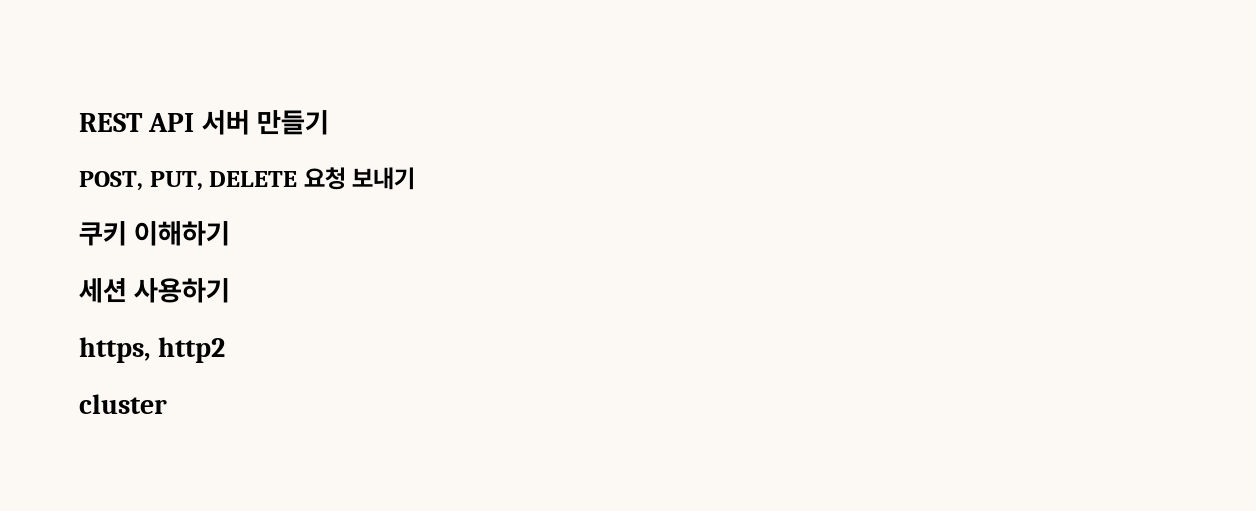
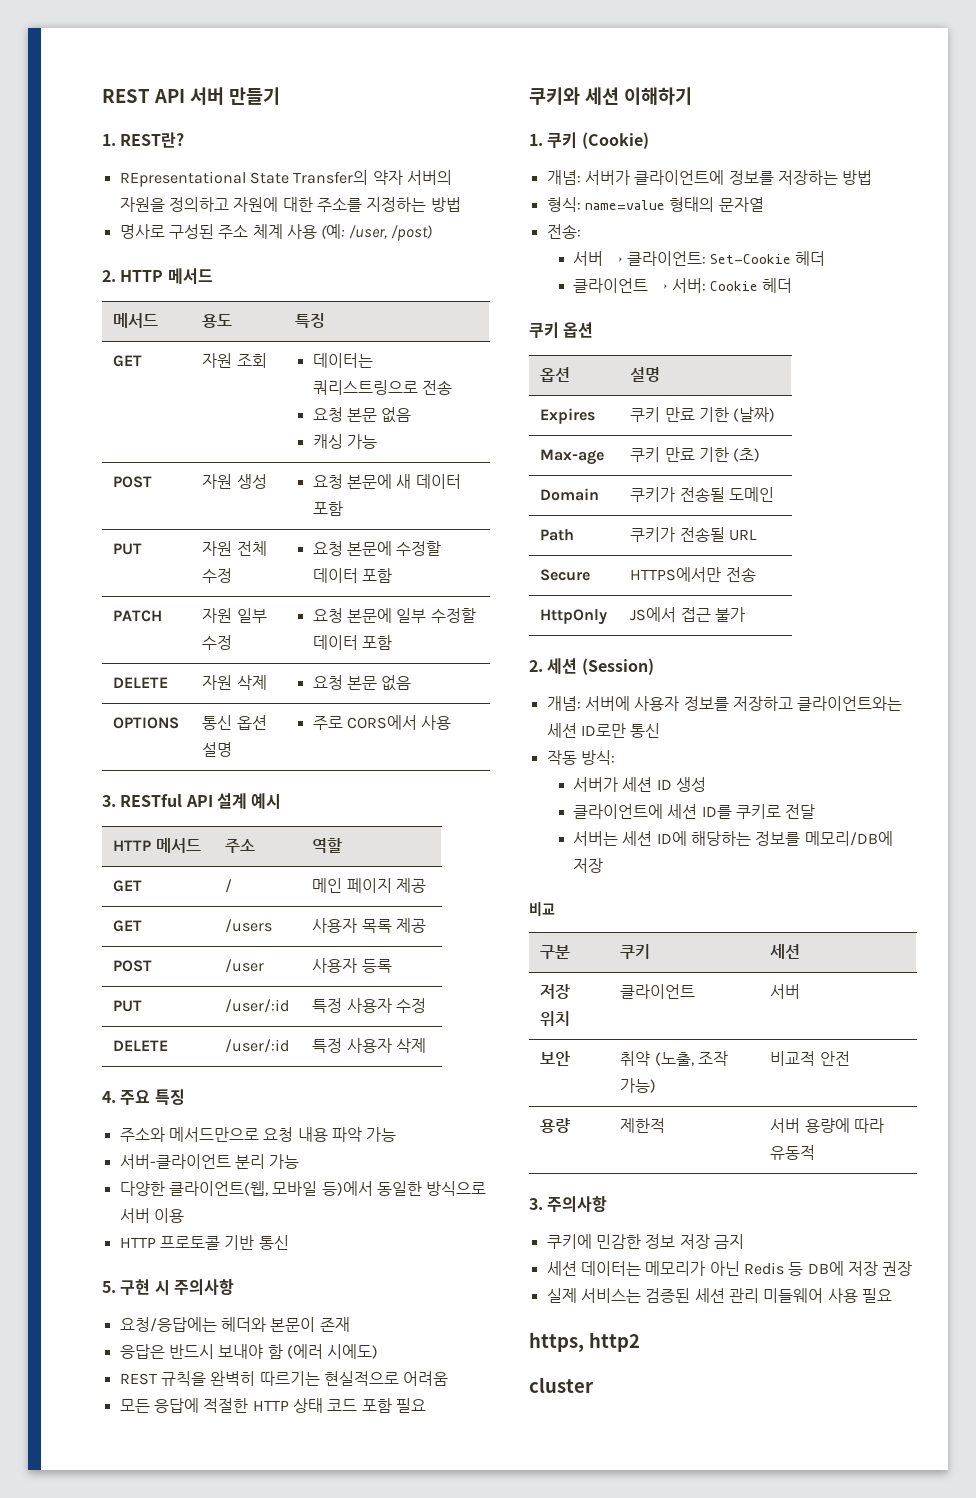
[79,167,416,191] [79,221,231,246] [79,278,231,303] POST, PUT, DELETE 요청 보내기 // 쿠키 이해하기 // 세션 사용하기 -> [102,132,185,148] [119,170,452,187] [119,197,461,212] [119,224,432,241] [102,268,213,284] [113,313,159,328] [202,314,233,328] [295,313,326,328] [113,355,143,367] [202,353,267,368] [312,353,373,368] [312,380,453,395] [312,407,412,423] [312,434,378,449] [113,476,153,488] [202,474,267,489] [312,474,461,489] [312,501,343,516] [113,543,143,555] [202,541,267,556] [202,568,233,583] [312,541,442,556] [312,568,393,583] [113,610,163,622] [202,608,267,623] [202,635,233,650] [312,608,476,623] [312,635,393,650] [113,677,169,688] [202,675,267,690] [312,675,412,691] [113,717,180,729] [202,715,267,730] [202,742,233,757] [312,715,452,730] [102,793,282,809] [113,838,201,853] [225,838,256,853] [312,838,343,853] [113,880,143,892] [225,879,233,893] [312,878,426,893] [113,920,143,932] [225,919,273,933] [312,918,426,933] [113,960,153,972] [225,959,265,973] [312,958,392,973] [113,1000,143,1012] [225,999,290,1013] [312,998,426,1013] [113,1040,169,1051] [225,1039,290,1053] [312,1038,426,1053] [102,1089,185,1105] [119,1127,397,1142] [119,1154,300,1169] [119,1181,487,1196] [119,1208,184,1223] [119,1235,289,1250] [102,1279,234,1295] [119,1317,350,1332] [119,1344,379,1359] [119,1371,449,1386] [119,1398,426,1413] [529,87,692,105] [529,132,649,149] [546,170,873,185] [546,197,764,212] [546,224,581,239] [573,251,826,266] [573,278,793,293] [529,322,594,338] [540,367,571,382] [630,367,661,382] [540,408,596,424] [630,407,776,422] [540,449,605,465] [630,447,761,462] [540,488,600,501] [630,487,774,502] [540,529,575,541] [630,527,757,542] [540,569,591,581] [630,567,756,582] [540,609,608,625] [630,607,745,622] [529,658,654,675] [546,696,903,711] [546,723,661,738] [546,750,615,765] [573,777,707,792] [573,804,816,819] [573,831,893,846] [573,858,604,873] [529,902,555,917] [540,945,571,959] [620,944,651,959] [770,944,801,959] [540,984,571,999] [540,1011,571,1026] [620,984,696,999] [770,984,801,999] [540,1051,571,1066] [620,1051,728,1066] [620,1078,657,1093] [770,1051,850,1066] [540,1118,571,1133] [620,1118,666,1133] [770,1118,884,1133] [770,1145,816,1160] [529,1196,608,1212] [546,1234,744,1249] [546,1261,913,1276] [546,1288,892,1303] 1. REST란? // REpresentational State Transfer의 약자 서버의 자원을 정의하고 자원에 대한 주소를 지정하는 방법 // 명사로 구성된 주소 체계 사용 (예: /user, /post) // 2. HTTP 메서드 // 메서드 | 용도 | 특징 // GET | 자원 조회 | 데이터는 쿼리스트링으로 전송 // 요청 본문 없음 // 캐싱 가능 // POST | 자원 생성 | 요청 본문에 새 데이터 포함 // PUT | 자원 전체 수정 | 요청 본문에 수정할 데이터 포함 // PATCH | 자원 일부 수정 | 요청 본문에 일부 수정할 데이터 포함 // DELETE | 자원 삭제 | 요청 본문 없음 // OPTIONS | 통신 옵션 설명 | 주로 CORS에서 사용 // 3. RESTful API 설계 예시 // HTTP 메서드 | 주소 | 역할 // GET | / | 메인 페이지 제공 // GET | /users | 사용자 목록 제공 // POST | /user | 사용자 등록 // PUT | /user/:id | 특정 사용자 수정 // DELETE | /user/:id | 특정 사용자 삭제 // 4. 주요 특징 // 주소와 메서드만으로 요청 내용 파악 가능 // 서버-클라이언트 분리 가능 // 다양한 클라이언트(웹, 모바일 등)에서 동일한 방식으로 서버 이용 // HTTP 프로토콜 기반 통신 // 5. 구현 시 주의사항 // 요청/응답에는 헤더와 본문이 존재 // 응답은 반드시 보내야 함 (에러 시에도) // REST 규칙을 완벽히 따르기는 현실적으로 어려움 // 모든 응답에 적절한 HTTP 상태 코드 포함 필요 // 쿠키와 세션 이해하기 // 1. 쿠키 (Cookie) // 개념: 서버가 클라이언트에 정보를 저장하는 방법 // 형식: name=value 형태의 문자열 // 전송: // 서버 → 클라이언트: Set-Cookie 헤더 // 클라이언트 → 서버: Cookie 헤더 // 쿠키 옵션 // 옵션 | 설명 // Expires | 쿠키 만료 기한 (날짜) // Max-age | 쿠키 만료 기한 (초) // Domain | 쿠키가 전송될 도메인 // Path | 쿠키가 전송될 URL // Secure | HTTPS에서만 전송 // HttpOnly | JS에서 접근 불가 // 2. 세션 (Session) // 개념: 서버에 사용자 정보를 저장하고 클라이언트와는 세션 ID로만 통신 // 작동 방식: // 서버가 세션 ID 생성 // 클라이언트에 세션 ID를 쿠키로 전달 // 서버는 세션 ID에 해당하는 정보를 메모리/DB에 저장 // 비교 // 구분 | 쿠키 | 세션 // 저장 위치 | 클라이언트 | 서버 // 보안 | 취약 (노출, 조작 가능) | 비교적 안전 // 용량 | 제한적 | 서버 용량에 따라 유동적 // 3. 주의사항 // 쿠키에 민감한 정보 저장 금지 // 세션 데이터는 메모리가 아닌 Redis 등 DB에 저장 권장 // 실제 서비스는 검증된 세션 관리 미들웨어 사용 필요

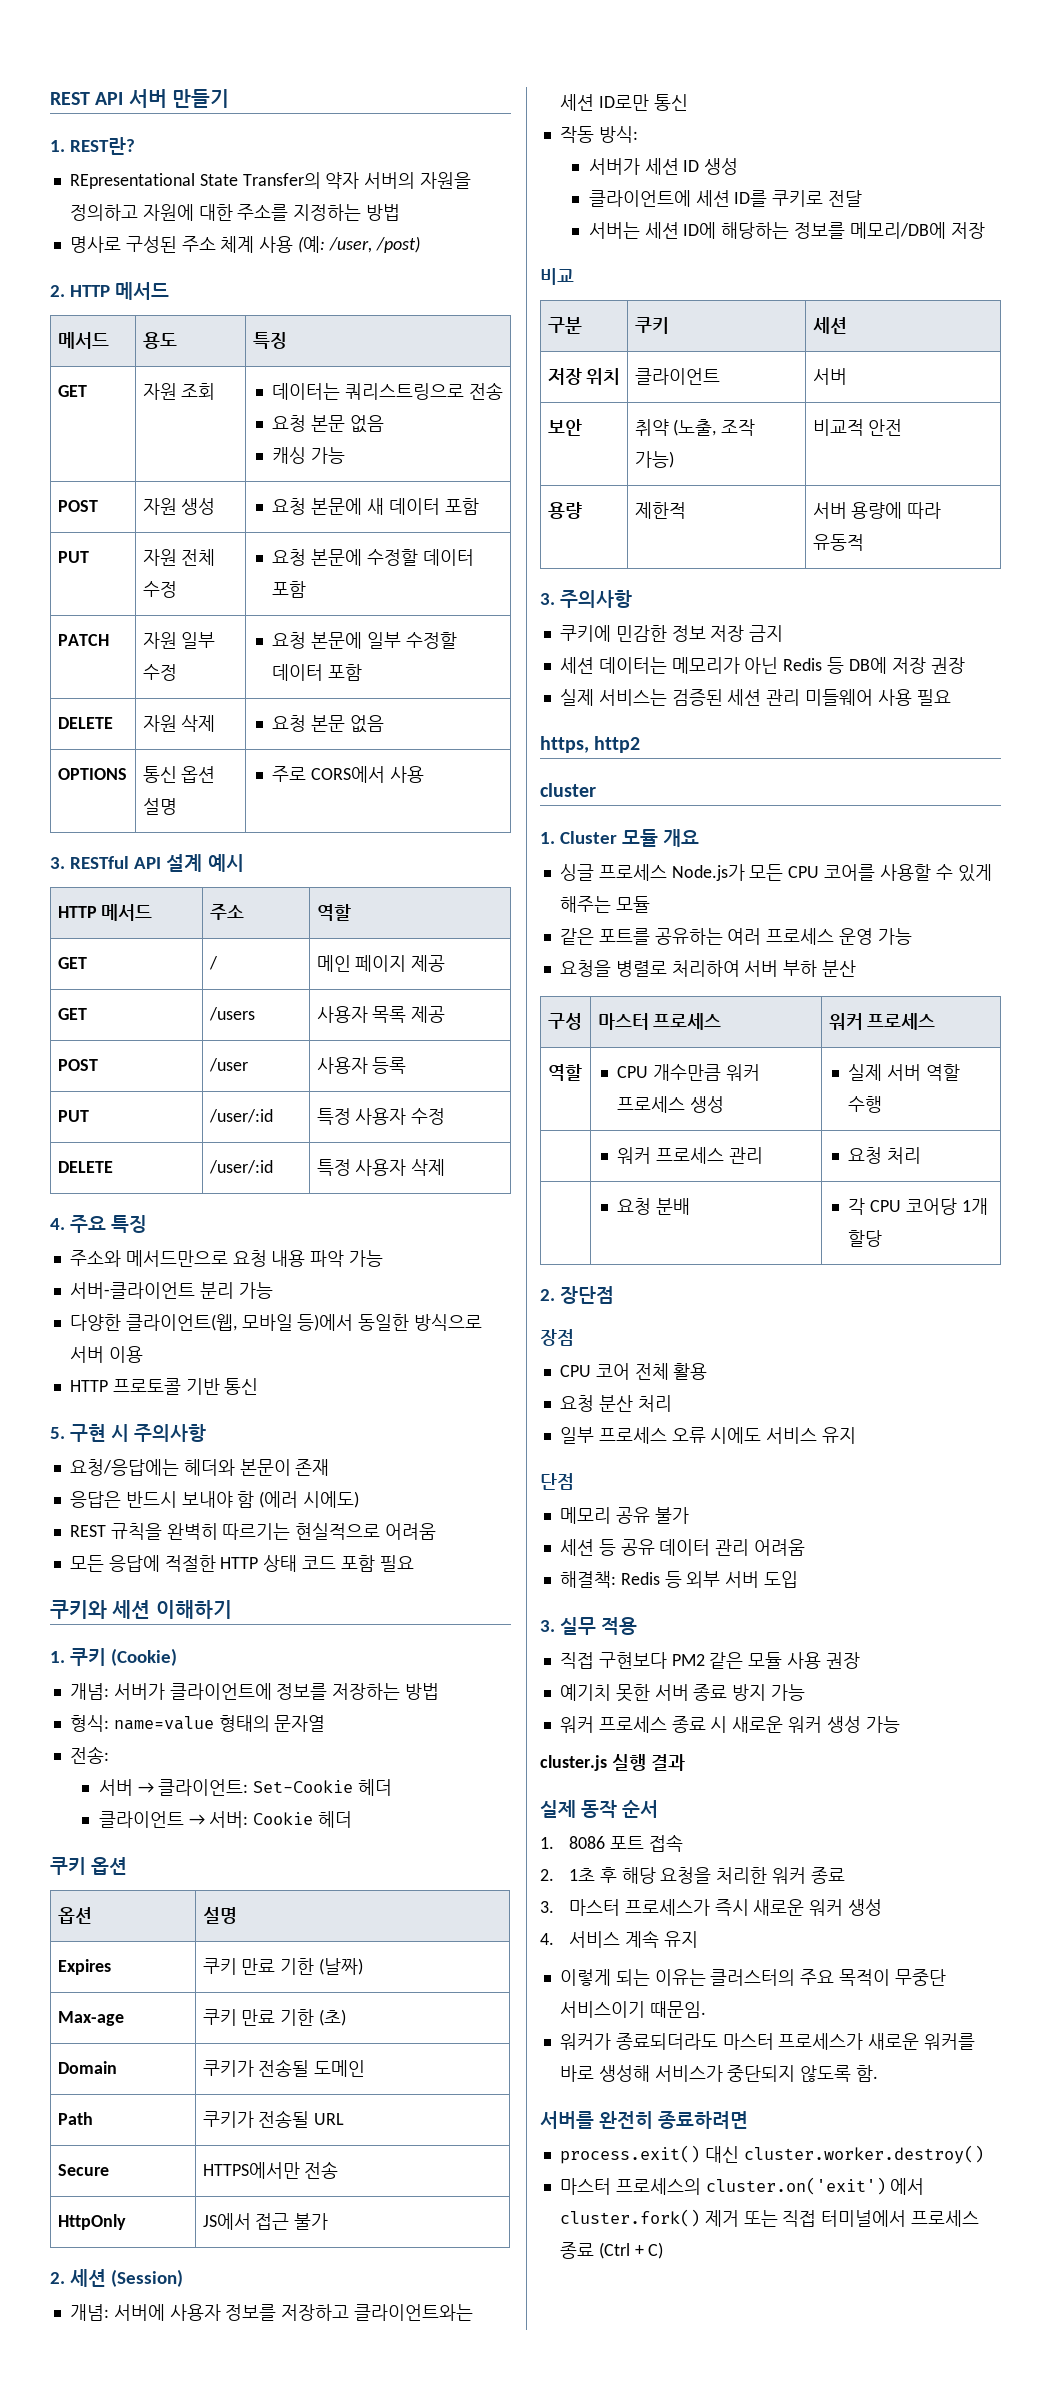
(594, 1385) none -> [540,829,700,847] [559,864,992,882] [559,896,650,913] [559,928,912,945] [559,960,857,977] [547,1013,582,1030] [597,1013,722,1030] [828,1013,936,1030] [547,1064,582,1081] [617,1064,761,1081] [617,1096,725,1113] [848,1064,961,1081] [848,1096,883,1113] [617,1147,764,1164] [848,1147,922,1164] [617,1198,691,1215] [848,1198,988,1215] [848,1230,883,1247] [540,1286,615,1304] [540,1329,574,1346] [559,1363,708,1380] [559,1395,672,1412] [559,1427,857,1444] [540,1473,574,1490] [559,1507,689,1524] [559,1539,806,1556] [559,1571,799,1588] [540,1617,638,1635] [559,1652,860,1669] [559,1684,806,1702] [559,1716,900,1733] [540,1754,685,1771] [540,1800,659,1818] [540,1834,683,1852] [540,1867,846,1884] [540,1899,883,1916] [540,1930,698,1948] [559,1969,946,1986] [559,2001,706,2018] [559,2033,976,2050] [559,2065,879,2082] [540,2111,749,2129] [559,2145,984,2164] [559,2177,925,2195] [559,2209,980,2227] [559,2242,664,2259] // 1. Cluster 모듈 개요 // 싱글 프로세스 Node.js가 모든 CPU 코어를 사용할 수 있게 해주는 모듈 // 같은 포트를 공유하는 여러 프로세스 운영 가능 // 요청을 병렬로 처리하여 서버 부하 분산 // 구성 | 마스터 프로세스 | 워커 프로세스 // 역할 | CPU 개수만큼 워커 프로세스 생성 | 실제 서버 역할 수행 // | 워커 프로세스 관리 | 요청 처리 // | 요청 분배 | 각 CPU 코어당 1개 할당 // 2. 장단점 // 장점 // CPU 코어 전체 활용 // 요청 분산 처리 // 일부 프로세스 오류 시에도 서비스 유지 // 단점 // 메모리 공유 불가 // 세션 등 공유 데이터 관리 어려움 // 해결책: Redis 등 외부 서버 도입 // 3. 실무 적용 // 직접 구현보다 PM2 같은 모듈 사용 권장 // 예기치 못한 서버 종료 방지 가능 // 워커 프로세스 종료 시 새로운 워커 생성 가능 // cluster.js 실행 결과 // 실제 동작 순서 // 1. 8086 포트 접속 // 2. 1초 후 해당 요청을 처리한 워커 종료 // 3. 마스터 프로세스가 즉시 새로운 워커 생성 // 4. 서비스 계속 유지 // 이렇게 되는 이유는 클러스터의 주요 목적이 무중단 서비스이기 때문임. // 워커가 종료되더라도 마스터 프로세스가 새로운 워커를 바로 생성해 서비스가 중단되지 않도록 함. // 서버를 완전히 종료하려면 // process.exit() 대신 cluster.worker.destroy() // 마스터 프로세스의 cluster.on('exit') 에서 cluster.fork() 제거 또는 직접 터미널에서 프로세스 종료 (Ctrl + C)

